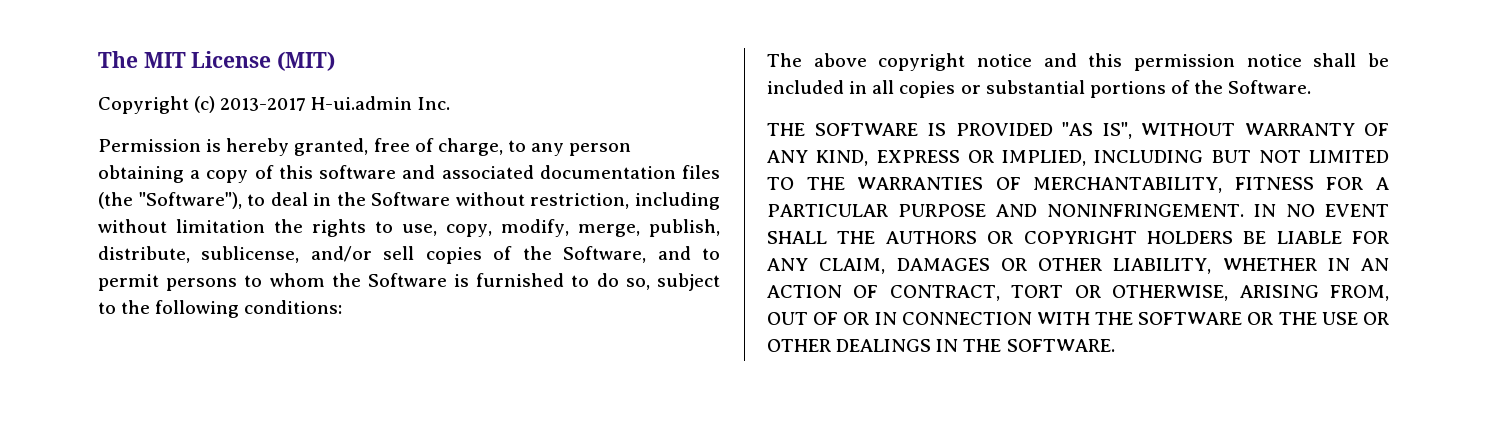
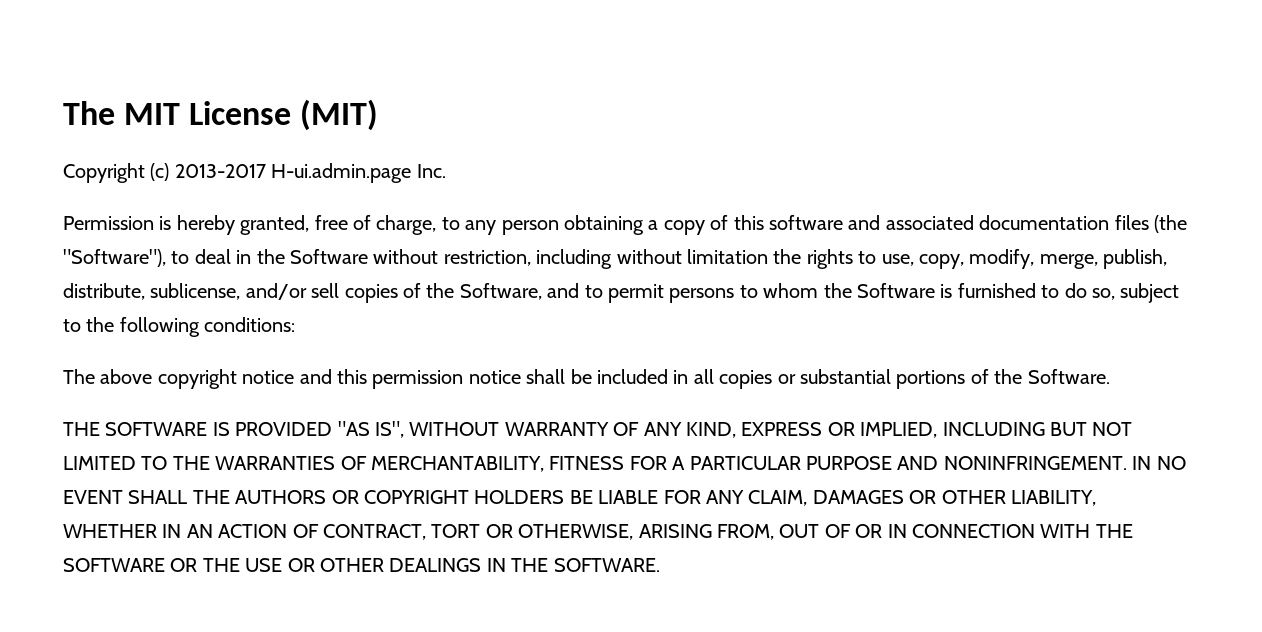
[311,96,413,110] H-ui.admin -> [271,163,412,183] H-ui.admin.page

